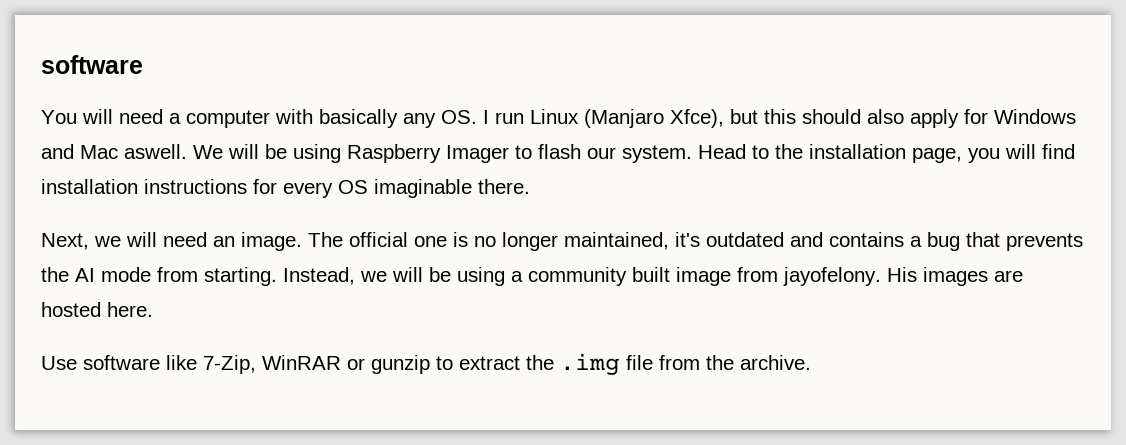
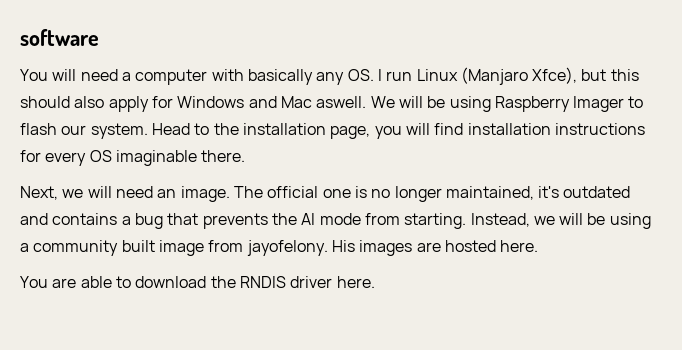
[41,353,811,375] Use software like 7-Zip, WinRAR or gunzip to extract the .img file from the archive. -> [20,276,375,288] You are able to download the RNDIS driver here.

